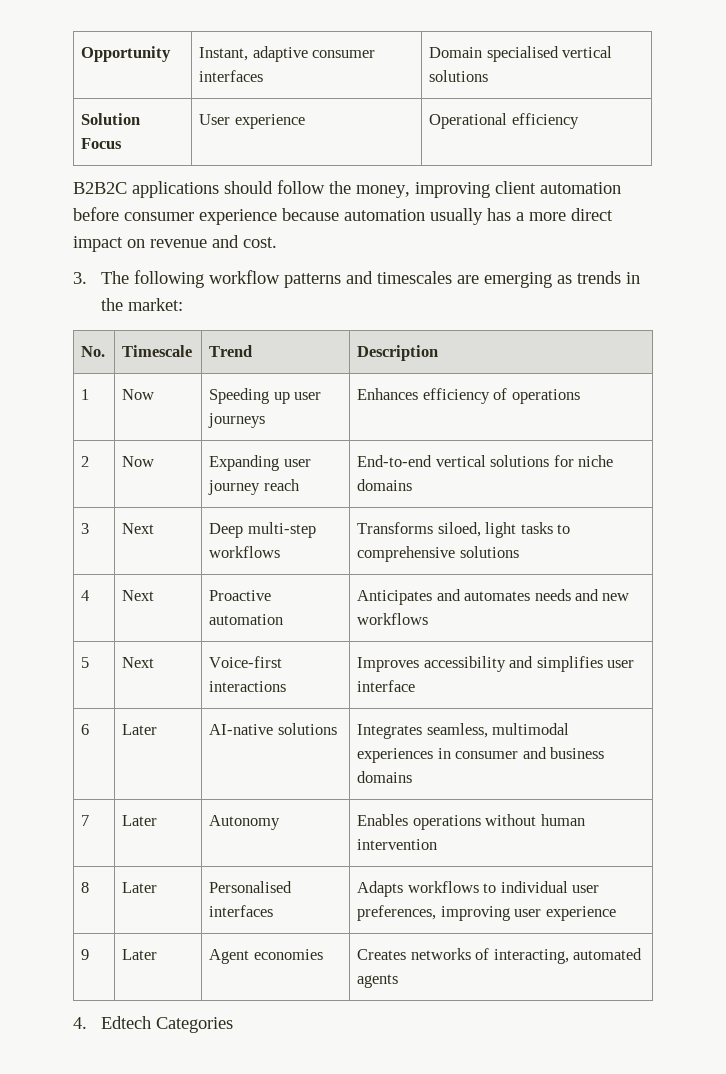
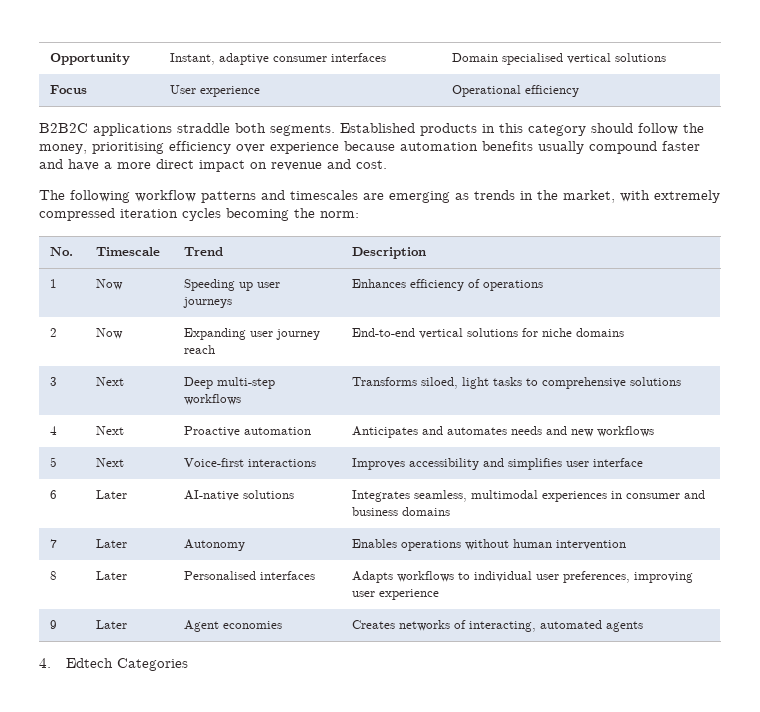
[81,113,141,125] Solution -> (667, 57) none
[224,180,621,198] [73,207,511,225] should follow the money, improving client automation before consumer experience because automation usually has -> [177,123,704,136] [39,141,700,154] [39,159,99,171] straddle both segments. Established products in this category should follow the money, prioritising efficiency over experience because automation benefits usually compound faster and have
[73,272,87,284] 3. -> (387, 164) none
[127,298,183,311] market: -> [563,190,720,203] [39,208,359,221] market, with extremely compressed iteration cycles becoming the norm:

